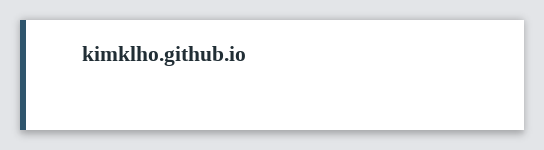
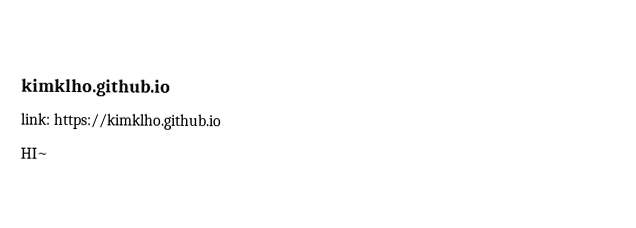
(246, 56) none -> [20,112,222,131] [20,147,48,159] // link: https://kimklho.github.io // HI~

